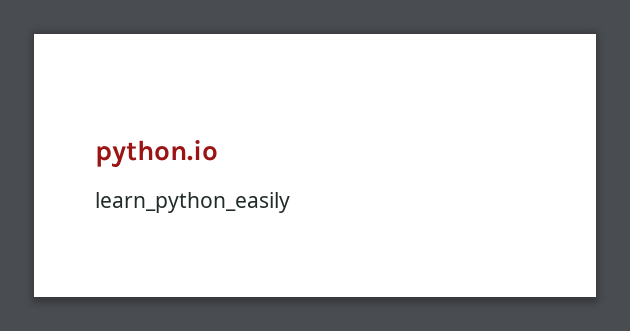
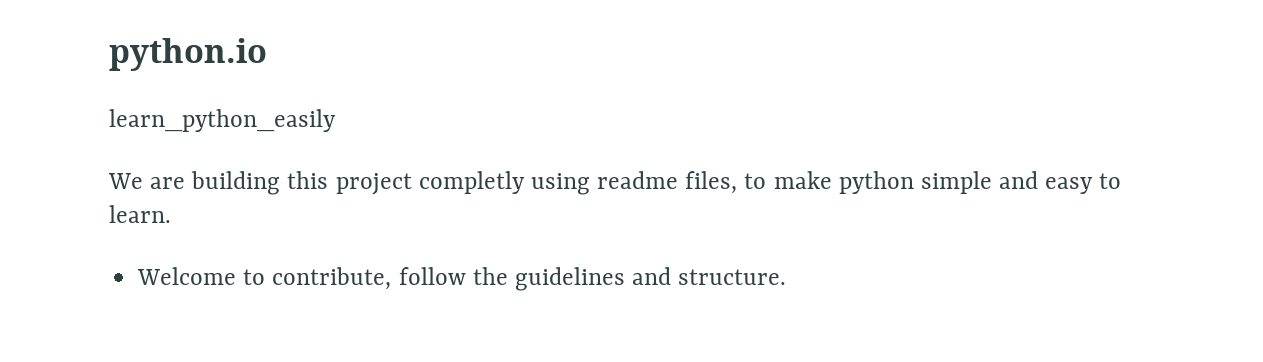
(290, 202) none -> [108,171,1122,195] [109,205,171,223] [137,267,787,291] // We are building this project completly using readme files, to make python simple and easy to learn. // Welcome to contribute, follow the guidelines and structure.

